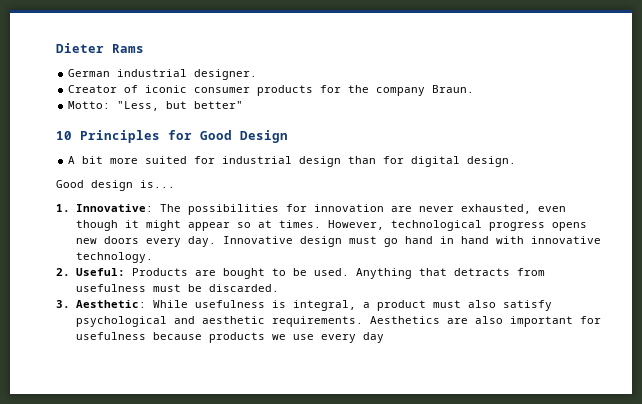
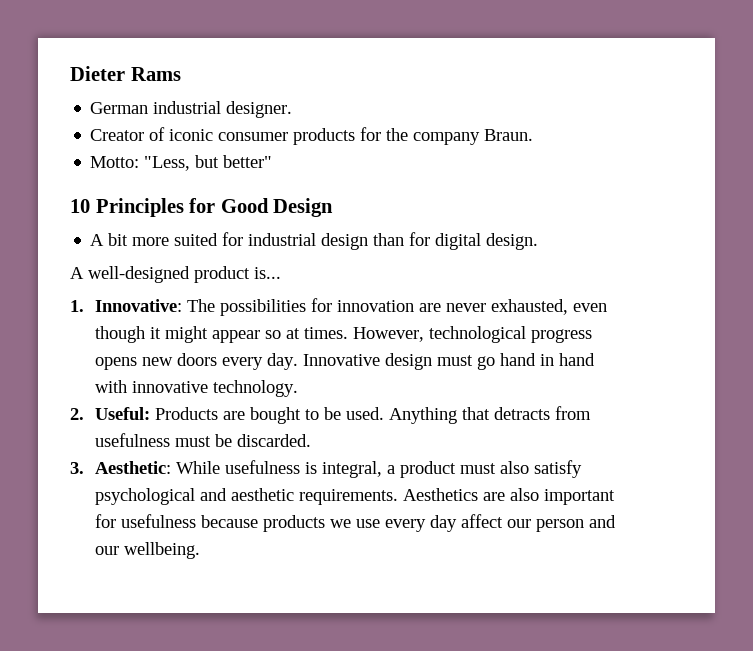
[56,180,133,191] Good design -> [70,266,250,283] A well-designed product
(384, 337) none -> [461,514,617,532] [95,542,201,559] affect our person and our wellbeing.

